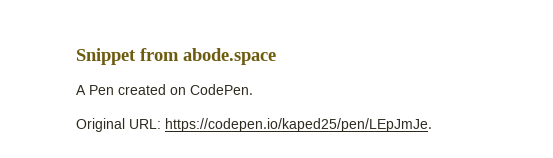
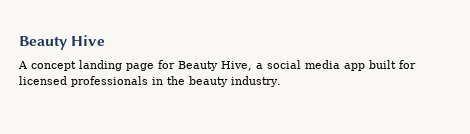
[76,48,276,65] [76,84,253,95] [76,118,432,132] Snippet from abode.space // A Pen created on CodePen. // Original URL: https://codepen.io/kaped25/pen/LEpJmJe. -> [19,35,106,50] [18,60,416,71] [19,76,281,87] Beauty Hive // A concept landing page for Beauty Hive, a social media app built for licensed professionals in the beauty industry.

